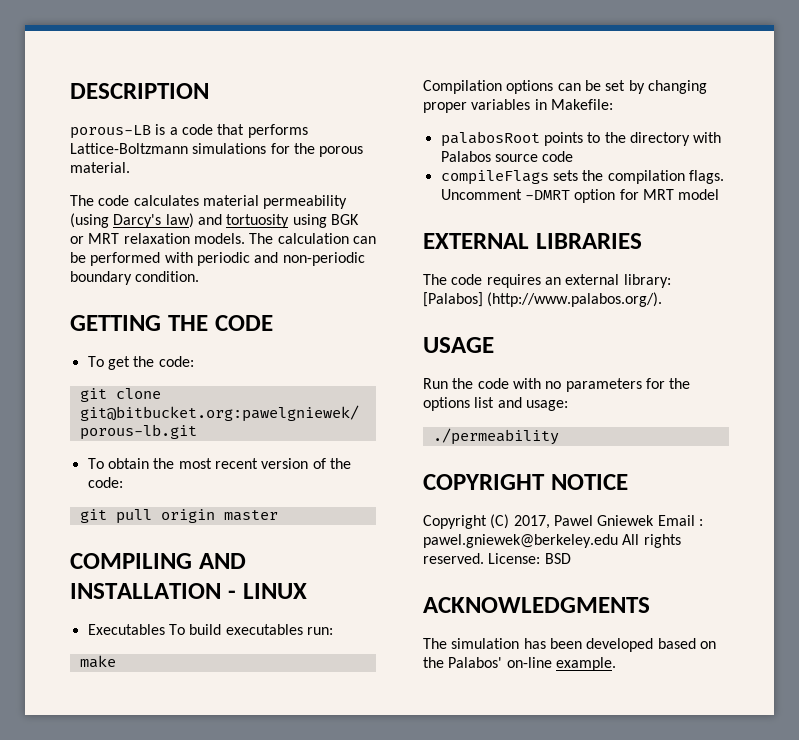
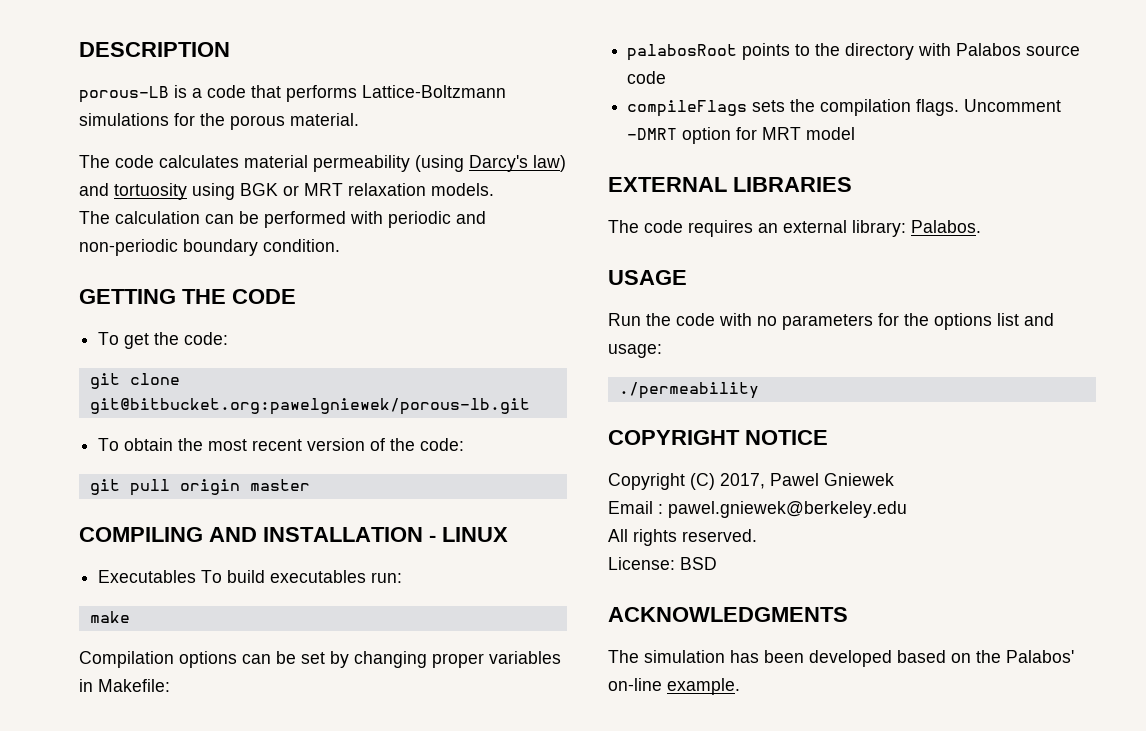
(245, 238) none -> (494, 189) //
[423,292,663,307] [Palabos] (http://www.palabos.org/). -> [911,220,981,233] Palabos.
(655, 520) none -> (894, 479) //
(618, 541) none -> (907, 509) //
(484, 558) none -> (757, 535) //

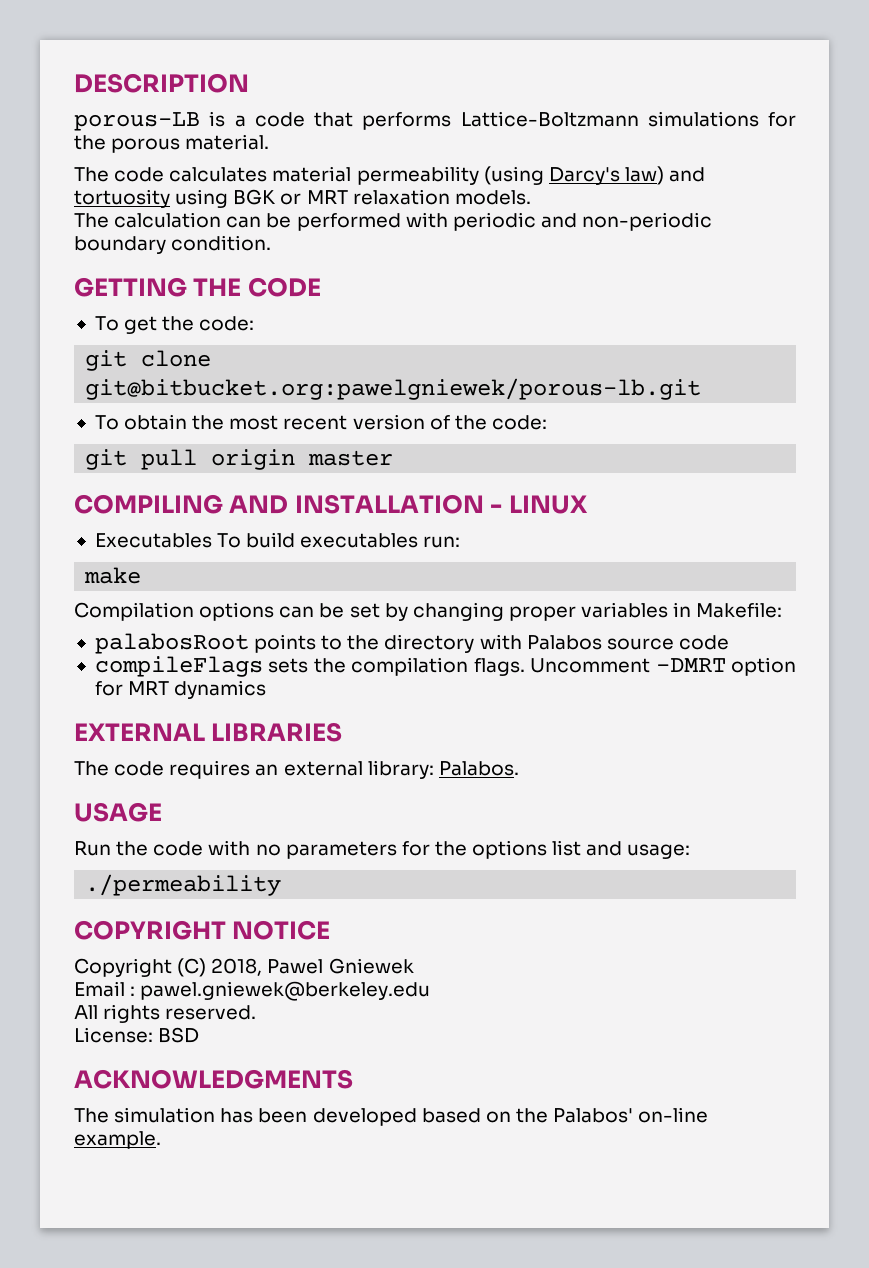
[806,127,856,140] model -> [174,680,267,699] dynamics
[720,473,765,489] 2017, -> [211,958,263,976] 2018,

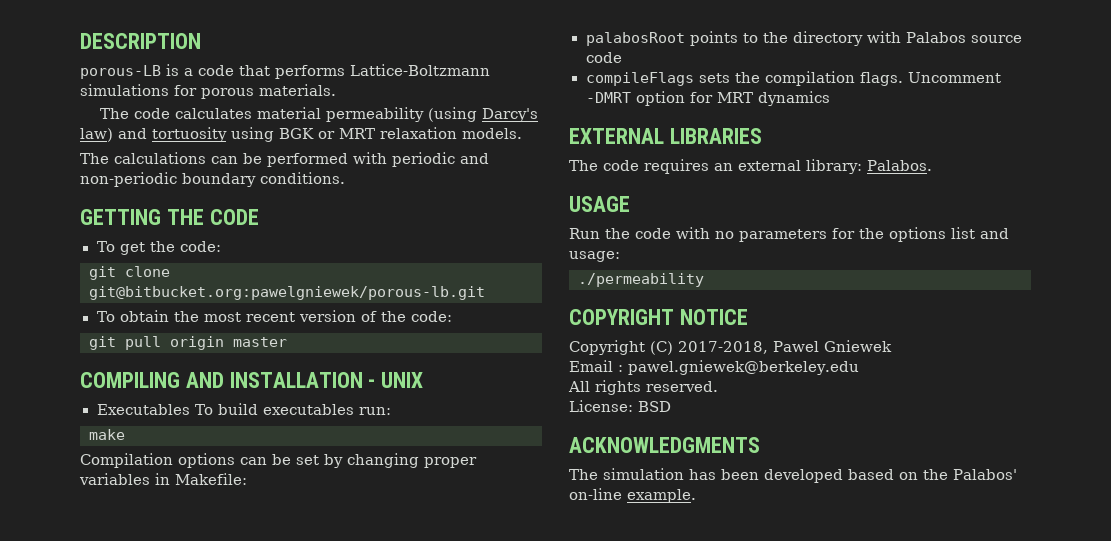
[74,134,270,153] the porous material. -> [201,84,336,99] porous materials.
[114,212,222,228] calculation -> [114,152,206,164] calculations
[171,235,272,251] condition. -> [260,172,345,184] conditions.
[508,495,588,514] LINUX -> [381,372,424,388] UNIX
[211,958,263,976] 2018, -> [678,341,768,354] 2017-2018,

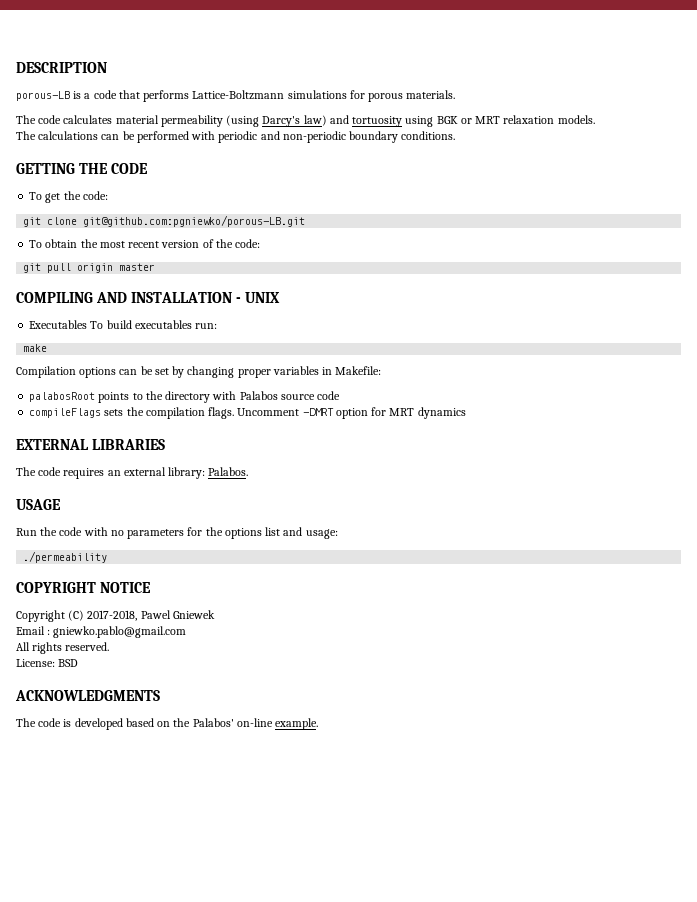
[89,286,485,300] git@bitbucket.org:pawelgniewek/porous-lb.git -> [83,215,306,227] git@github.com:pgniewko/porous-LB.git
[628,360,859,375] pawel.gniewek@berkeley.edu -> [53,626,187,638] gniewko.pablo@gmail.com
[603,468,759,480] simulation has been -> [38,718,72,727] code is

